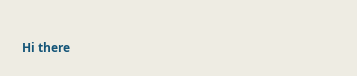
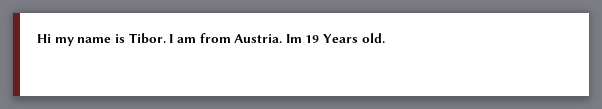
[38,42,71,52] there -> [54,33,385,46] my name is Tibor. I am from Austria. Im 19 Years old.

